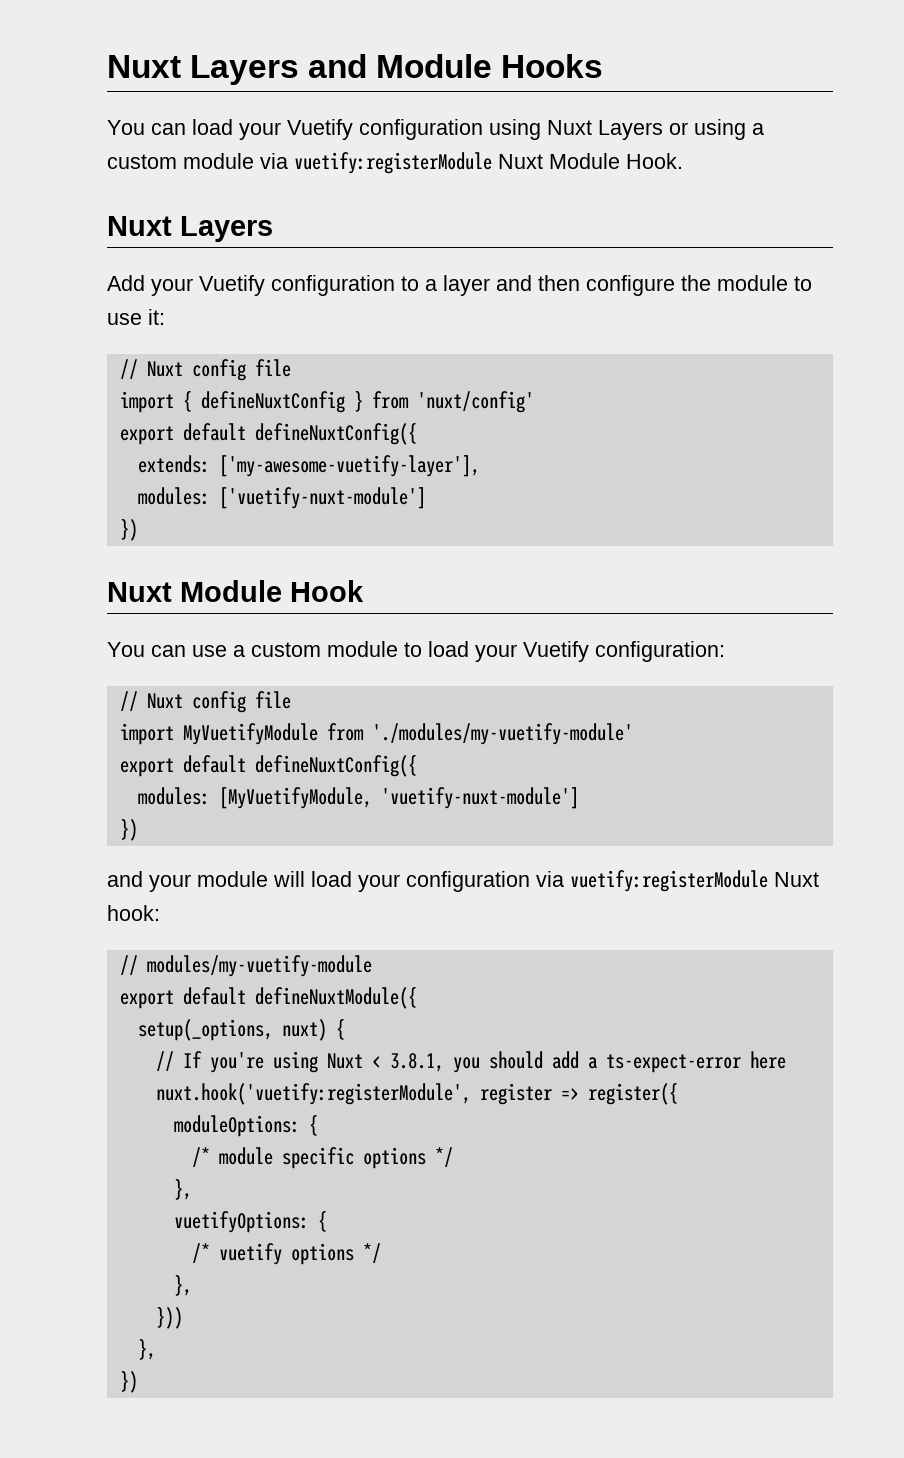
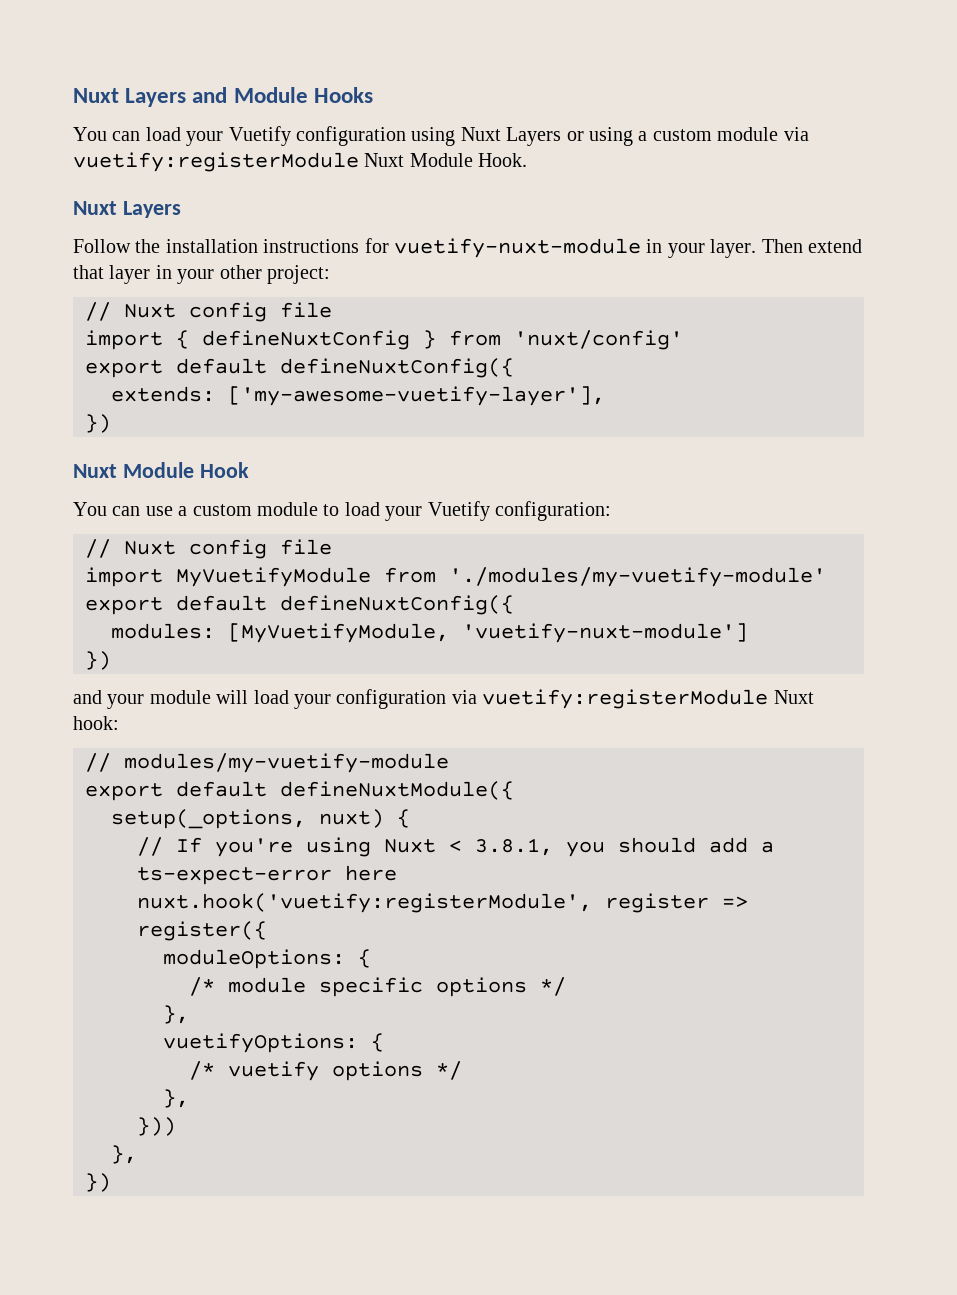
[107,275,812,296] [107,309,165,325] Add your Vuetify configuration to a layer and then configure the module to use it: -> [73,238,862,258] [73,265,330,284] Follow the installation instructions for vuetify-nuxt-module in your layer. Then extend that layer in your other project:
[137,487,426,509] // modules: ['vuetify-nuxt-module'] -> (605, 396) none

